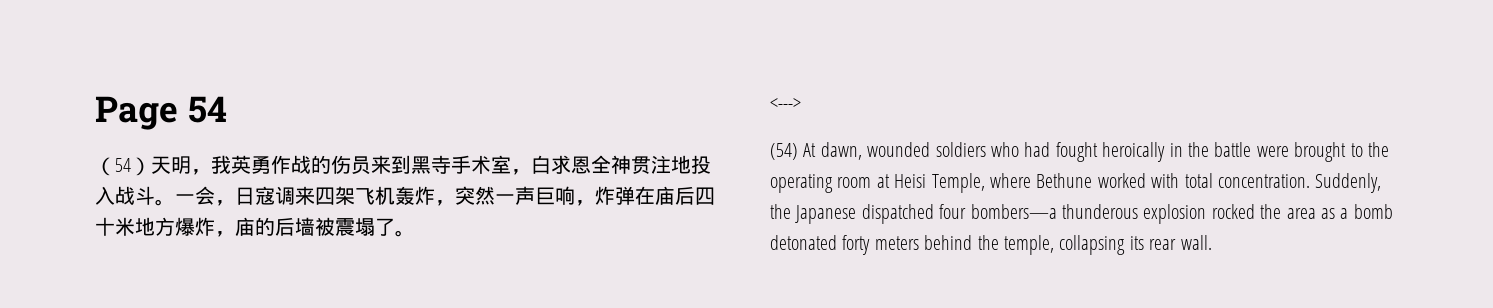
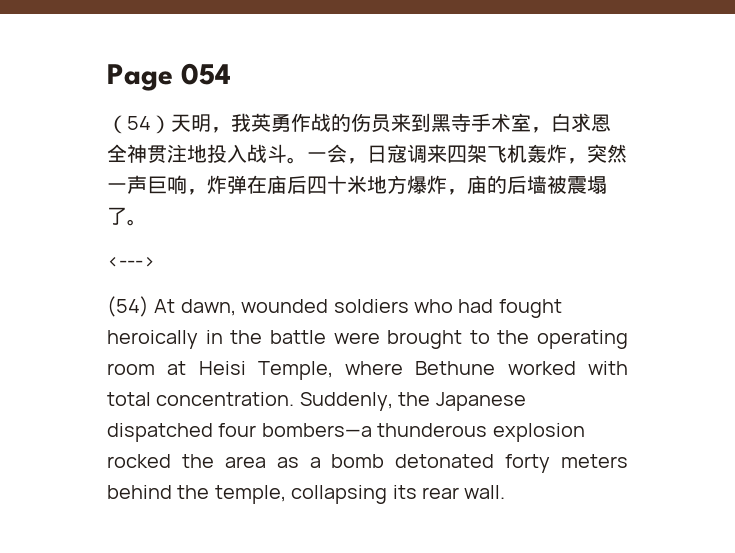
[187,96,227,123] 54 -> [181,63,232,85] 054

